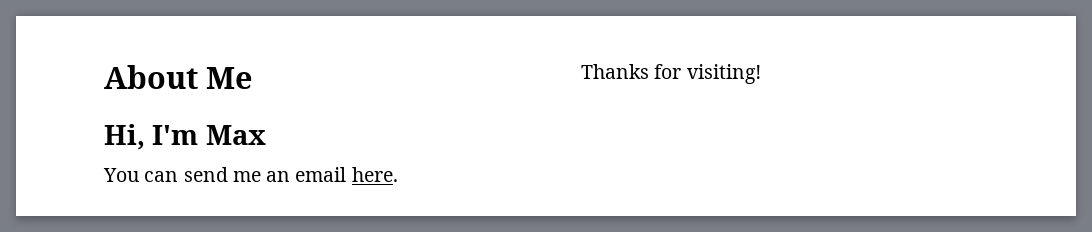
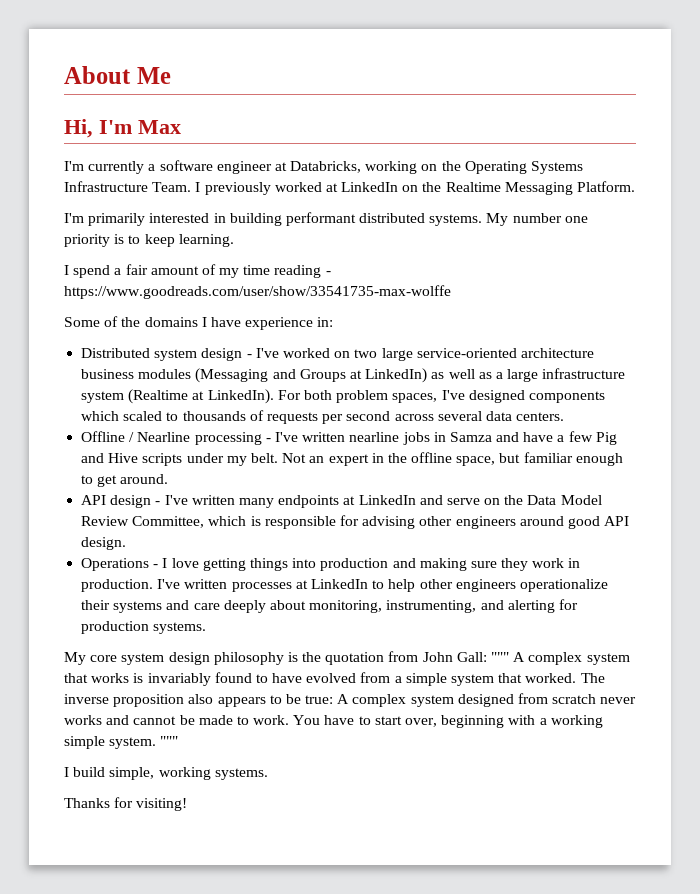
[103,167,398,182] You can send me an email here. -> [64,160,584,174] [64,181,636,195] [64,212,588,226] [64,234,234,247] [64,264,331,278] [64,285,451,299] [64,316,334,330] [81,348,594,361] [81,368,626,383] [81,389,605,404] [81,410,565,424] [81,431,617,445] [81,452,623,466] [81,474,169,487] [81,495,602,508] [81,515,630,529] [81,537,127,550] [81,558,581,571] [81,579,608,592] [81,599,578,613] [81,621,207,634] [64,651,630,665] [64,672,605,686] [64,693,637,707] [64,715,603,728] [64,736,179,749] [64,767,268,780] I'm currently a software engineer at Databricks, working on the Operating Systems Infrastructure Team. I previously worked at LinkedIn on the Realtime Messaging Platform. // I'm primarily interested in building performant distributed systems. My number one priority is to keep learning. // I spend a fair amount of my time reading - https://www.goodreads.com/user/show/33541735-max-wolffe // Some of the domains I have experience in: // Distributed system design - I've worked on two large service-oriented architecture business modules (Messaging and Groups at LinkedIn) as well as a large infrastructure system (Realtime at LinkedIn). For both problem spaces, I've designed components which scaled to thousands of requests per second across several data centers. // Offline / Nearline processing - I've written nearline jobs in Samza and have a few Pig and Hive scripts under my belt. Not an expert in the offline space, but familiar enough to get around. // API design - I've written many endpoints at LinkedIn and serve on the Data Model Review Committee, which is responsible for advising other engineers around good API design. // Operations - I love getting things into production and making sure they work in production. I've written processes at LinkedIn to help other engineers operationalize their systems and care deeply about monitoring, instrumenting, and alerting for production systems. // My core system design philosophy is the quotation from John Gall: """ A complex system that works is invariably found to have evolved from a simple system that worked. The inverse proposition also appears to be true: A complex system designed from scratch never works and cannot be made to work. You have to start over, beginning with a working simple system. """ // I build simple, working systems.

